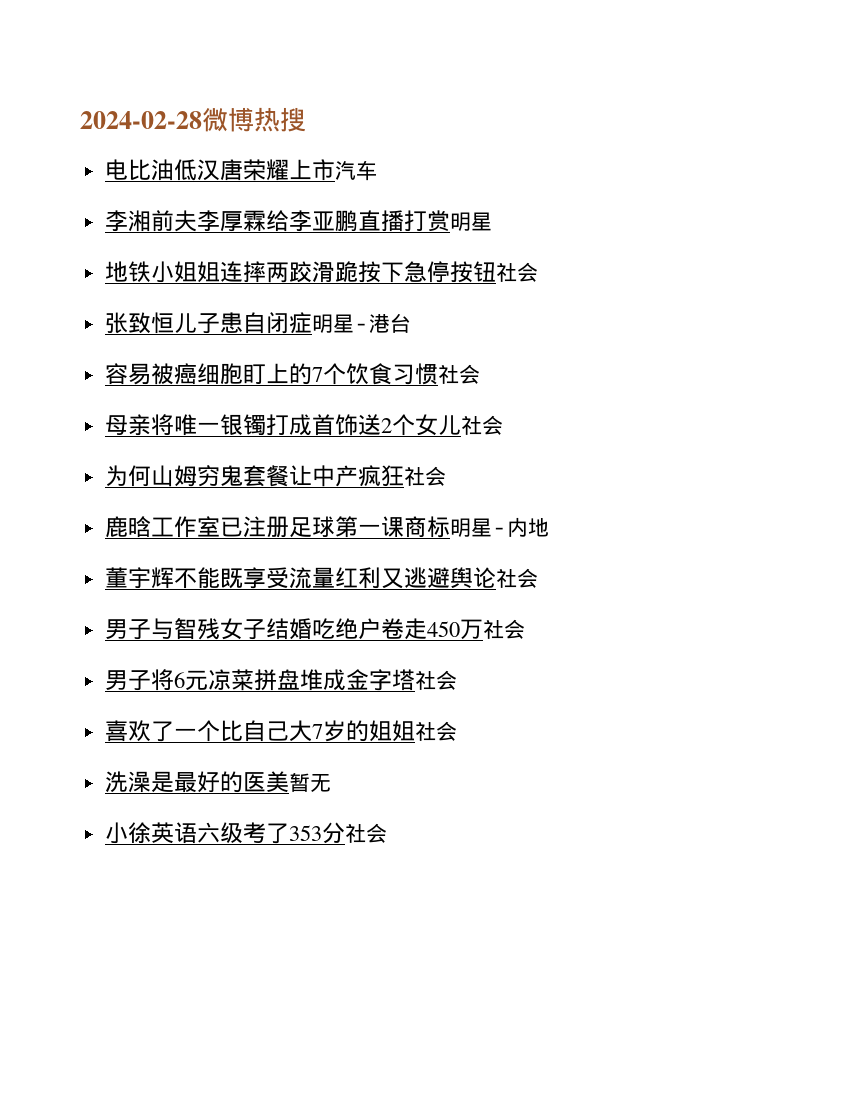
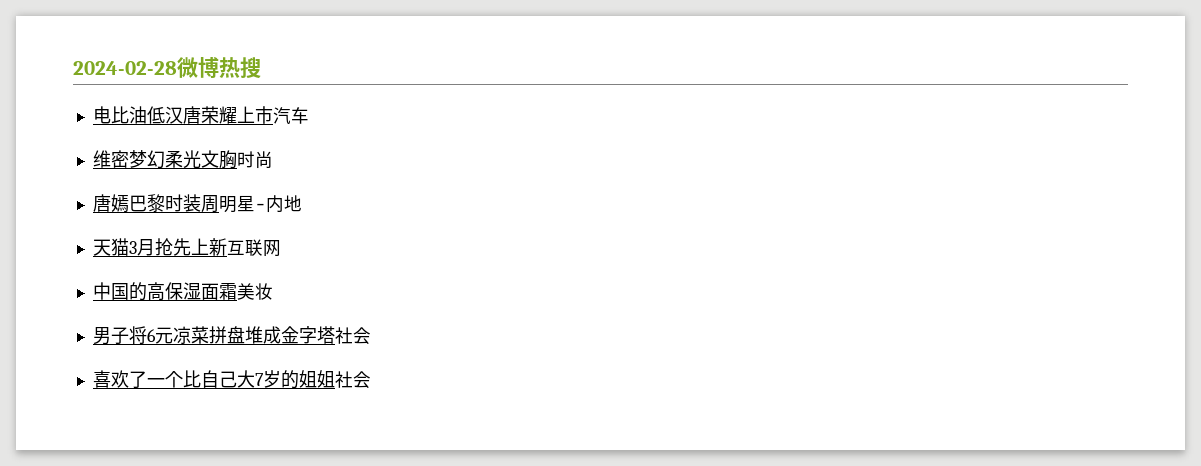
[104,210,492,232] [104,261,538,283] [104,312,411,334] [104,363,480,385] [104,414,503,436] [104,465,446,487] [104,516,549,538] [104,567,538,589] [104,618,525,640] 李湘前夫李厚霖给李亚鹏直播打赏明星 // 地铁小姐姐连摔两跤滑跪按下急停按钮社会 // 张致恒儿子患自闭症明星-港台 // 容易被癌细胞盯上的7个饮食习惯社会 // 母亲将唯一银镯打成首饰送2个女儿社会 // 为何山姆穷鬼套餐让中产疯狂社会 // 鹿晗工作室已注册足球第一课商标明星-内地 // 董宇辉不能既享受流量红利又逃避舆论社会 // 男子与智残女子结婚吃绝户卷走450万社会 -> [92,150,273,169] [92,194,302,213] [92,238,281,257] [92,282,273,301] 维密梦幻柔光文胸时尚 // 唐嫣巴黎时装周明星-内地 // 天猫3月抢先上新互联网 // 中国的高保湿面霜美妆
[104,771,331,793] [104,822,387,844] // 洗澡是最好的医美暂无 // 小徐英语六级考了353分社会 -> (371, 379) none

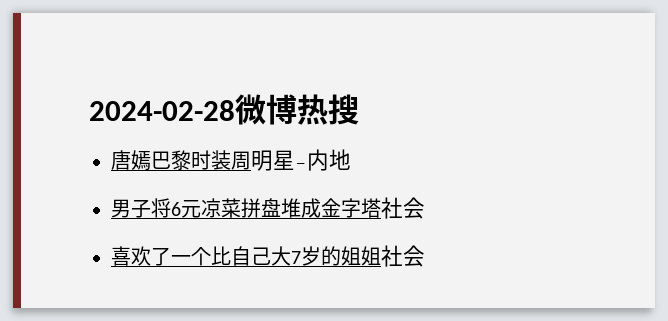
[92,106,309,124] [92,150,273,169] // 电比油低汉唐荣耀上市汽车 // 维密梦幻柔光文胸时尚 -> (359, 109) none
[92,238,281,257] [92,282,273,301] // 天猫3月抢先上新互联网 // 中国的高保湿面霜美妆 -> (351, 159) none

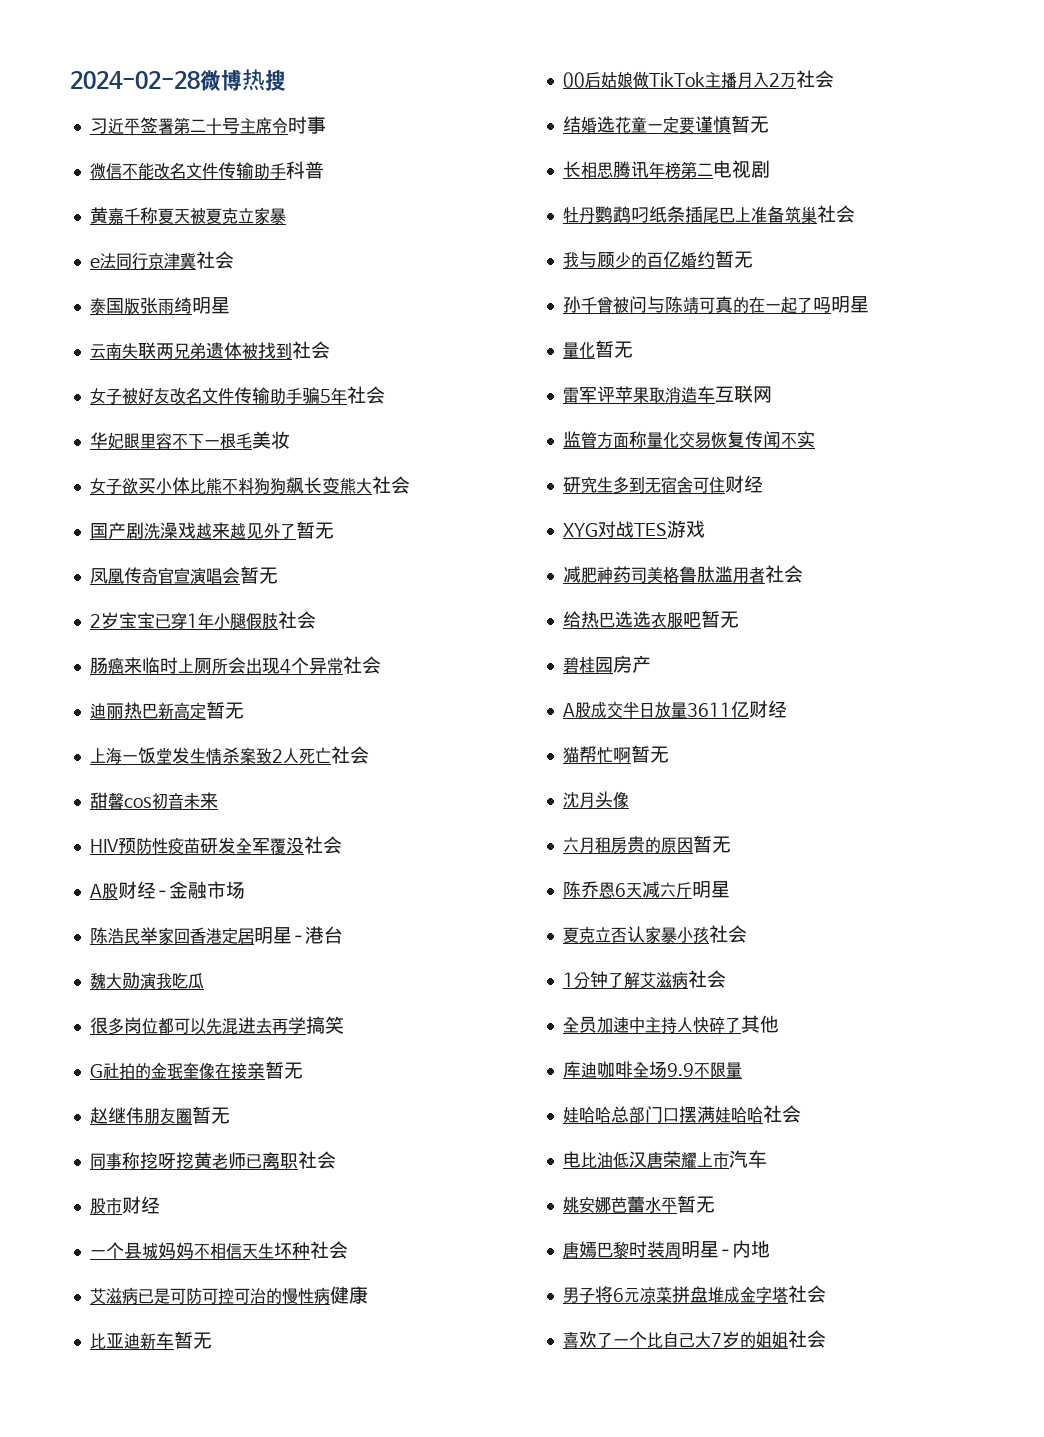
(359, 109) none -> [89,116,326,135] [89,161,324,180] [89,207,286,225] [89,251,234,270] [89,297,230,315] [89,341,330,360] [89,386,385,405] [89,431,290,450] [89,476,410,495] [89,521,334,539] [89,566,278,585] [89,611,316,630] [89,656,381,675] [89,701,244,720] [89,746,369,765] [89,792,218,810] [89,836,342,855] [89,881,245,899] [89,926,343,945] [89,972,204,990] [89,1016,344,1035] [89,1061,303,1080] [89,1106,230,1125] [89,1151,336,1169] [89,1196,160,1215] [89,1241,348,1260] [89,1286,368,1305] [89,1331,212,1350] [562,70,834,89] [562,115,769,134] [562,160,770,179] [562,205,855,224] [562,250,753,269] [562,296,869,314] [562,340,633,359] [562,385,772,404] [562,431,815,449] [562,475,763,494] [562,520,705,538] [562,565,803,584] [562,610,739,628] [562,655,651,674] [562,700,787,719] [562,745,669,763] [562,791,629,809] [562,835,731,854] [562,881,730,898] [562,925,747,944] [562,970,726,989] [562,1015,779,1034] [562,1061,742,1079] [562,1105,801,1123] [562,1150,767,1169] [562,1195,715,1214] // 习近平签署第二十号主席令时事 // 微信不能改名文件传输助手科普 // 黄嘉千称夏天被夏克立家暴 // e法同行京津冀社会 // 泰国版张雨绮明星 // 云南失联两兄弟遗体被找到社会 // 女子被好友改名文件传输助手骗5年社会 // 华妃眼里容不下一根毛美妆 // 女子欲买小体比熊不料狗狗飙长变熊大社会 // 国产剧洗澡戏越来越见外了暂无 // 凤凰传奇官宣演唱会暂无 // 2岁宝宝已穿1年小腿假肢社会 // 肠癌来临时上厕所会出现4个异常社会 // 迪丽热巴新高定暂无 // 上海一饭堂发生情杀案致2人死亡社会 // 甜馨cos初音未来 // HIV预防性疫苗研发全军覆没社会 // A股财经-金融市场 // 陈浩民举家回香港定居明星-港台 // 魏大勋演我吃瓜 // 很多岗位都可以先混进去再学搞笑 // G社拍的金珉奎像在接亲暂无 // 赵继伟朋友圈暂无 // 同事称挖呀挖黄老师已离职社会 // 股市财经 // 一个县城妈妈不相信天生坏种社会 // 艾滋病已是可防可控可治的慢性病健康 // 比亚迪新车暂无 // 00后姑娘做TikTok主播月入2万社会 // 结婚选花童一定要谨慎暂无 // 长相思腾讯年榜第二电视剧 // 牡丹鹦鹉叼纸条插尾巴上准备筑巢社会 // 我与顾少的百亿婚约暂无 // 孙千曾被问与陈靖可真的在一起了吗明星 // 量化暂无 // 雷军评苹果取消造车互联网 // 监管方面称量化交易恢复传闻不实 // 研究生多到无宿舍可住财经 // XYG对战TES游戏 // 减肥神药司美格鲁肽滥用者社会 // 给热巴选选衣服吧暂无 // 碧桂园房产 // A股成交半日放量3611亿财经 // 猫帮忙啊暂无 // 沈月头像 // 六月租房贵的原因暂无 // 陈乔恩6天减六斤明星 // 夏克立否认家暴小孩社会 // 1分钟了解艾滋病社会 // 全员加速中主持人快碎了其他 // 库迪咖啡全场9.9不限量 // 娃哈哈总部门口摆满娃哈哈社会 // 电比油低汉唐荣耀上市汽车 // 姚安娜芭蕾水平暂无

